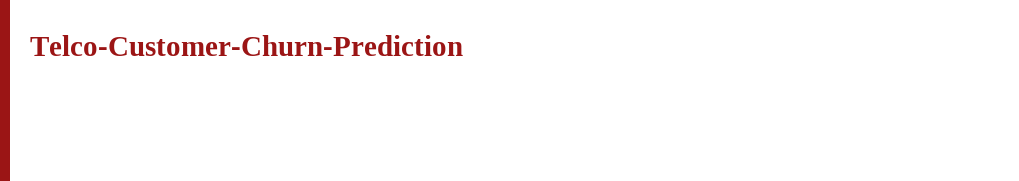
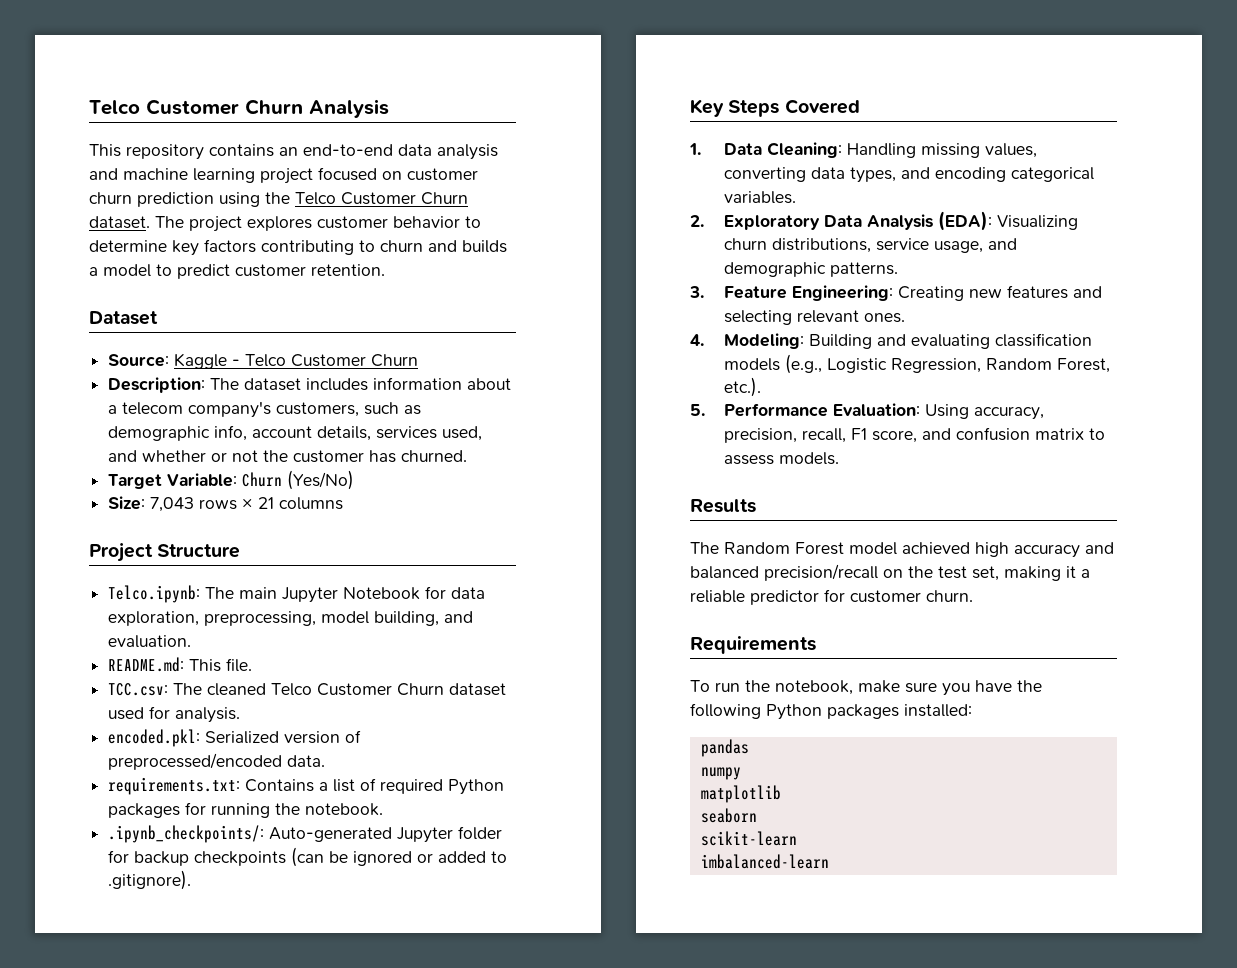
[30,35,463,56] Telco-Customer-Churn-Prediction -> [89,99,389,118] [89,144,498,160] [89,167,478,184] [89,192,468,207] [89,216,481,232] [89,239,507,256] [89,264,385,279] [89,311,158,325] [108,353,419,369] [108,377,512,393] [108,401,422,418] [108,425,483,441] [108,450,468,463] [108,470,355,490] [108,496,344,512] [89,543,241,562] [108,585,486,603] [108,611,474,626] [108,635,192,648] [108,657,253,672] [108,683,507,696] [108,706,241,723] [108,729,362,747] [108,753,326,770] [108,777,505,795] [108,802,384,818] [108,825,503,843] [108,847,508,867] [108,870,192,890] [690,99,860,117] [689,142,1038,158] [724,167,1095,183] [724,191,797,204] [690,211,1079,231] [724,238,1018,253] [724,262,899,277] [689,285,1103,301] [724,310,906,325] [690,333,1093,349] [724,354,1111,374] [724,377,762,397] [690,403,1045,420] [724,427,1106,443] [724,452,840,465] [690,499,756,513] [690,542,1114,558] [690,564,1090,581] [690,589,973,605] [690,636,816,654] [690,680,1042,696] [690,703,972,720] [700,739,749,757] [700,767,741,780] [700,785,781,803] [700,808,757,823] [700,831,797,846] [700,854,829,869] Telco Customer Churn Analysis // This repository contains an end-to-end data analysis and machine learning project focused on customer churn prediction using the Telco Customer Churn dataset. The project explores customer behavior to determine key factors contributing to churn and builds a model to predict customer retention. // Dataset // Source: Kaggle - Telco Customer Churn // Description: The dataset includes information about a telecom company's customers, such as demographic info, account details, services used, and whether or not the customer has churned. // Target Variable: Churn (Yes/No) // Size: 7,043 rows × 21 columns // Project Structure // Telco.ipynb: The main Jupyter Notebook for data exploration, preprocessing, model building, and evaluation. // README.md: This file. // TCC.csv: The cleaned Telco Customer Churn dataset used for analysis. // encoded.pkl: Serialized version of preprocessed/encoded data. // requirements.txt: Contains a list of required Python packages for running the notebook. // .ipynb_checkpoints/: Auto-generated Jupyter folder for backup checkpoints (can be ignored or added to .gitignore). // Key Steps Covered // 1. Data Cleaning: Handling missing values, converting data types, and encoding categorical variables. // 2. Exploratory Data Analysis (EDA): Visualizing churn distributions, service usage, and demographic patterns. // 3. Feature Engineering: Creating new features and selecting relevant ones. // 4. Modeling: Building and evaluating classification models (e.g., Logistic Regression, Random Forest, etc.). // 5. Performance Evaluation: Using accuracy, precision, recall, F1 score, and confusion matrix to assess models. // Results // The Random Forest model achieved high accuracy and balanced precision/recall on the test set, making it a reliable predictor for customer churn. // Requirements // To run the notebook, make sure you have the following Python packages installed: // pandas // numpy // matplotlib // seaborn // scikit-learn // imbalanced-learn

